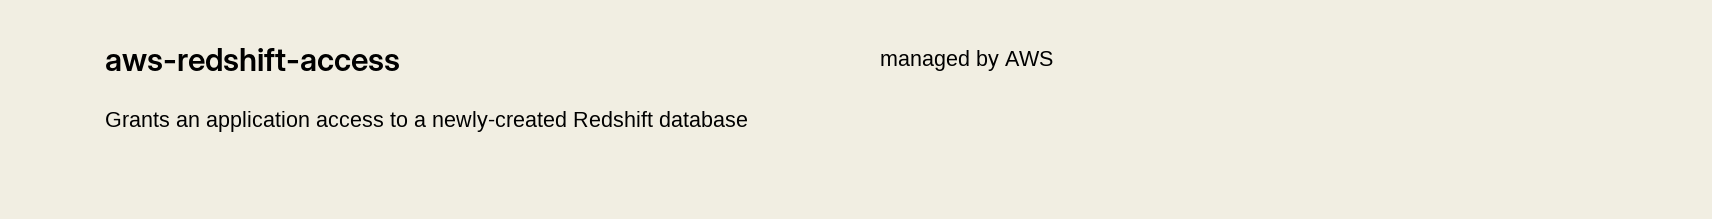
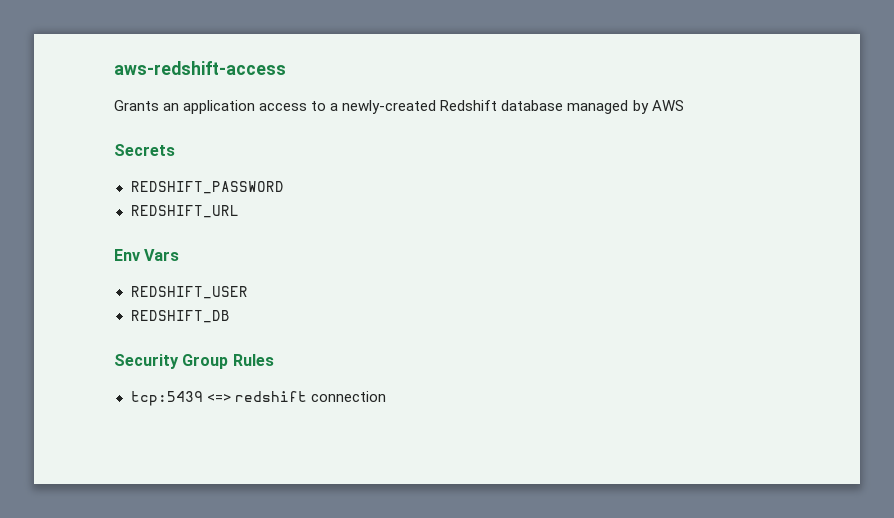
(1053, 58) none -> [114,144,175,156] [130,181,284,194] [130,205,239,218] [114,249,180,261] [130,286,248,299] [130,310,230,323] [114,354,274,369] [130,391,386,406] // Secrets // REDSHIFT_PASSWORD // REDSHIFT_URL // Env Vars // REDSHIFT_USER // REDSHIFT_DB // Security Group Rules // tcp:5439 <=> redshift connection

